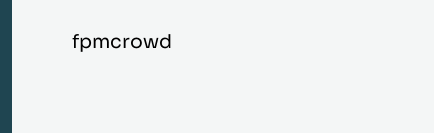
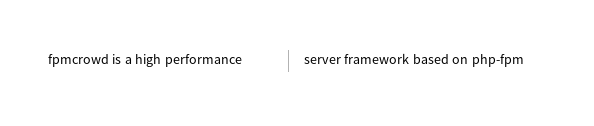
(172, 43) none -> [112,53,524,67] is a high performance server framework based on php-fpm

